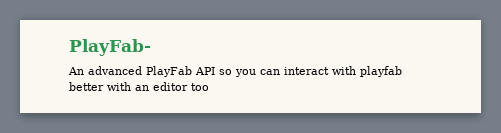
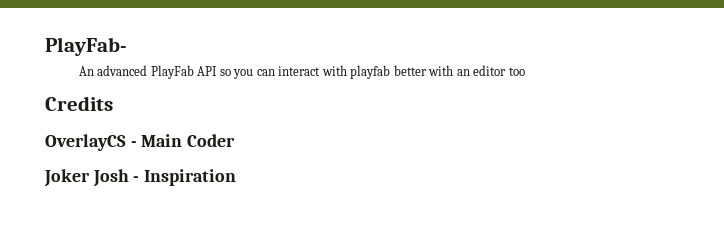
(209, 87) none -> [45,96,113,111] [45,134,236,151] [44,169,237,187] // Credits // OverlayCS - Main Coder // Joker Josh - Inspiration

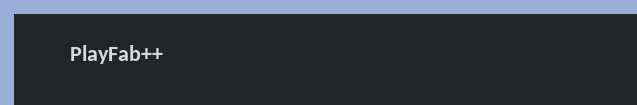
[45,37,127,56] [78,65,525,79] [45,96,113,111] [45,134,236,151] [44,169,237,187] PlayFab- // An advanced PlayFab API so you can interact with playfab better with an editor too // Credits // OverlayCS - Main Coder // Joker Josh - Inspiration -> [70,45,163,64] PlayFab++

